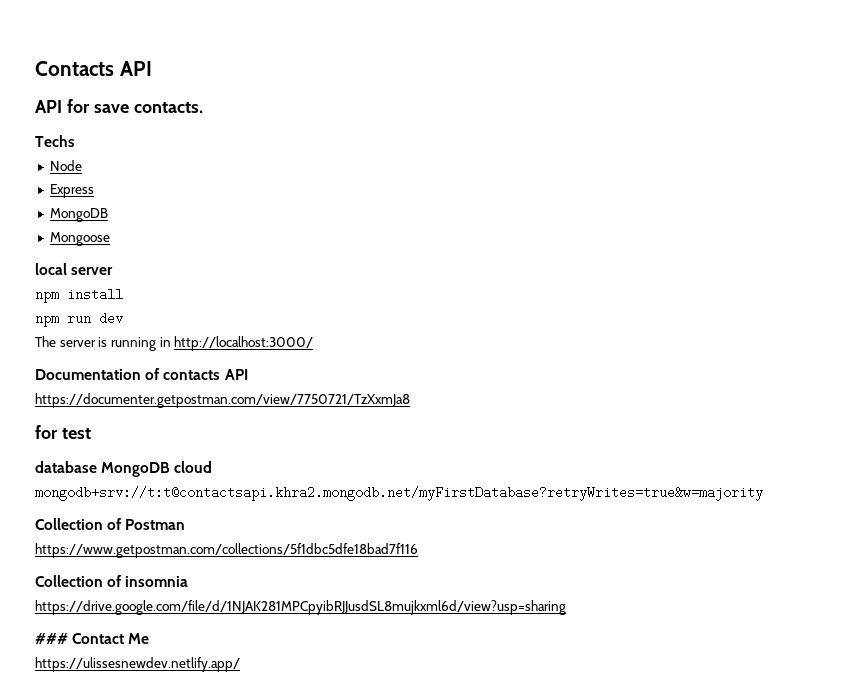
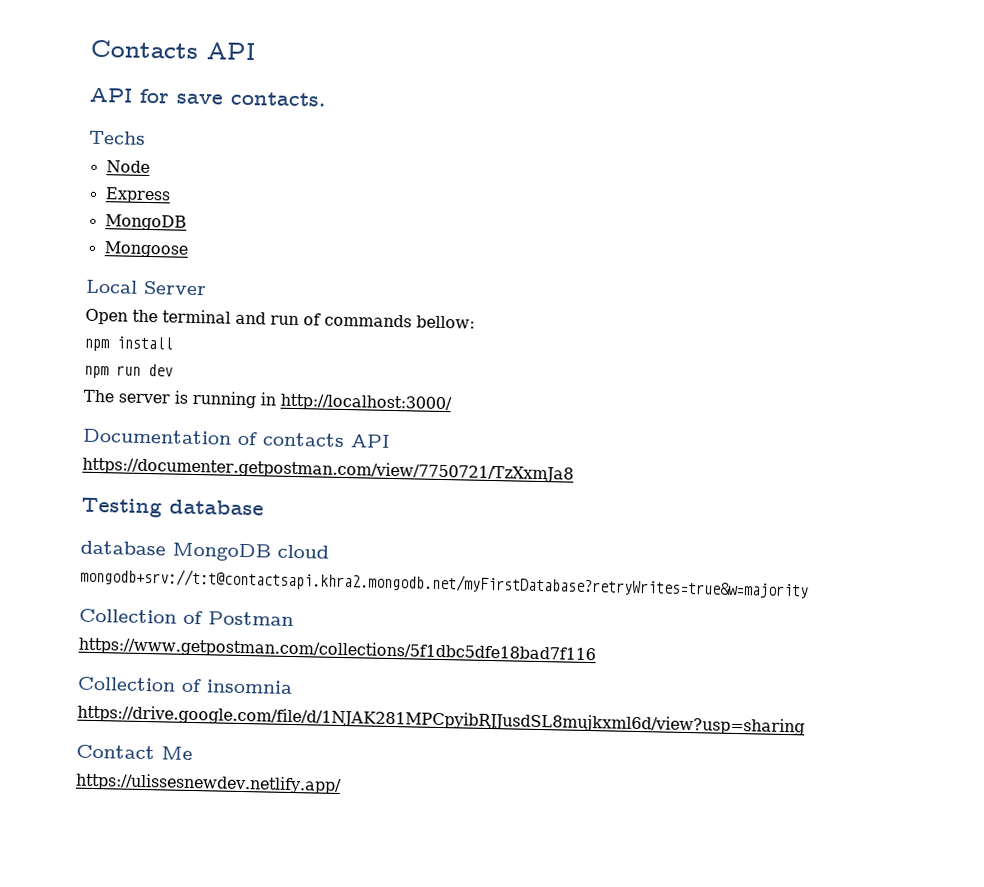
[35,263,114,275] local server -> [85,279,207,296] [85,308,475,329] Local Server // Open the terminal and run of commands bellow:
[35,425,91,439] for test -> [81,497,264,518] Testing database
[35,633,68,644] ### -> (805, 720) none

